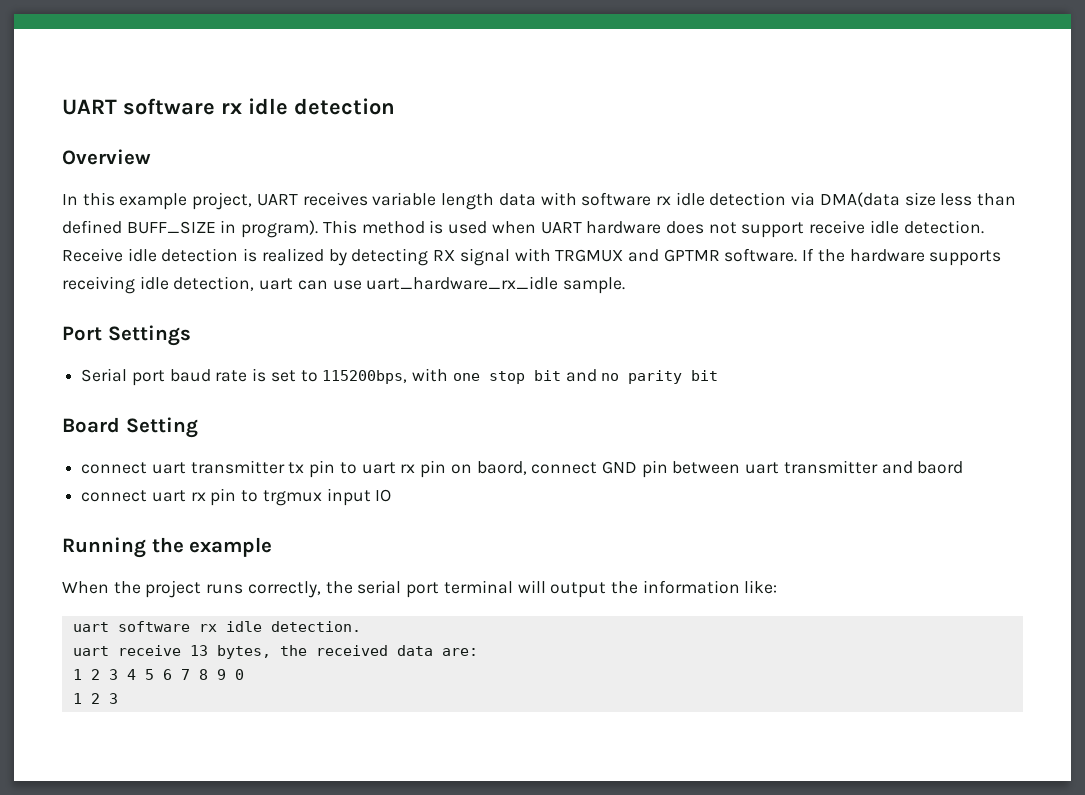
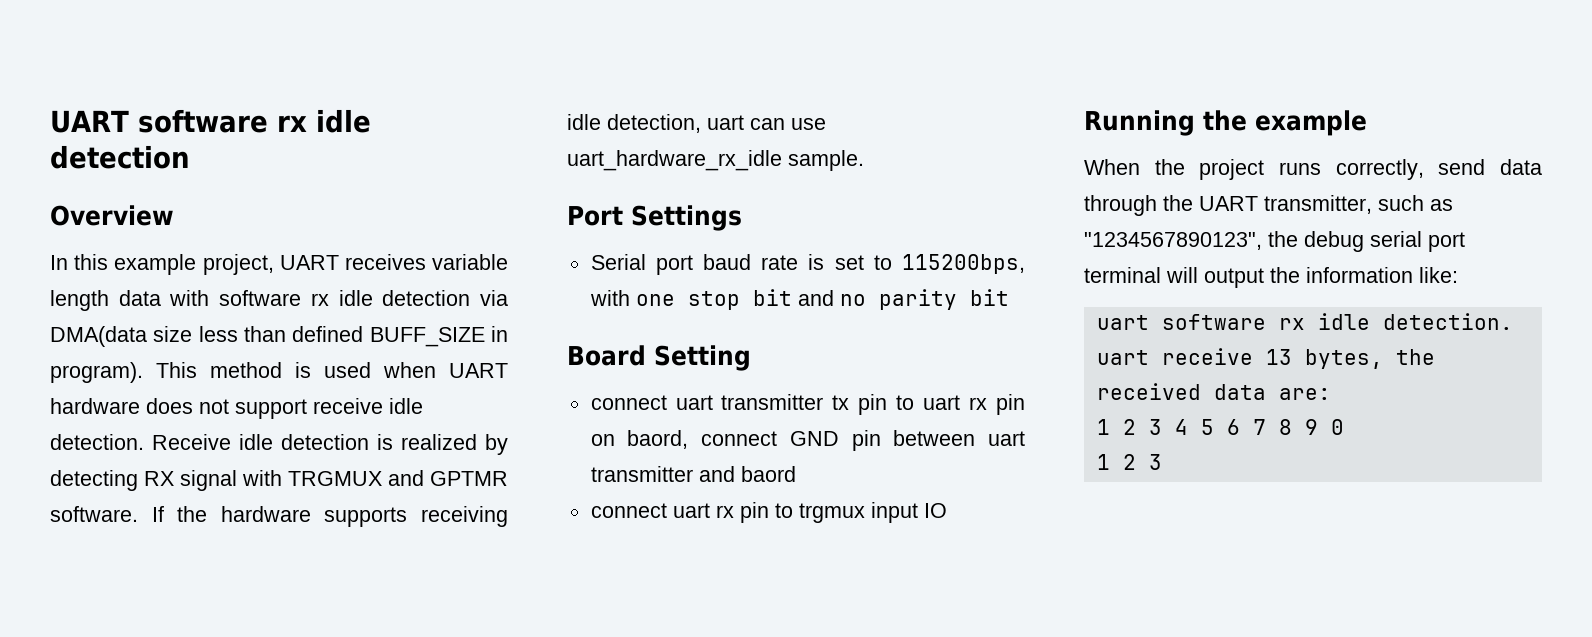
[325,581,353,594] the -> [1438,159,1542,175] [1084,195,1453,216] [1084,231,1364,252] send data through the UART transmitter, such as "1234567890123", the debug

